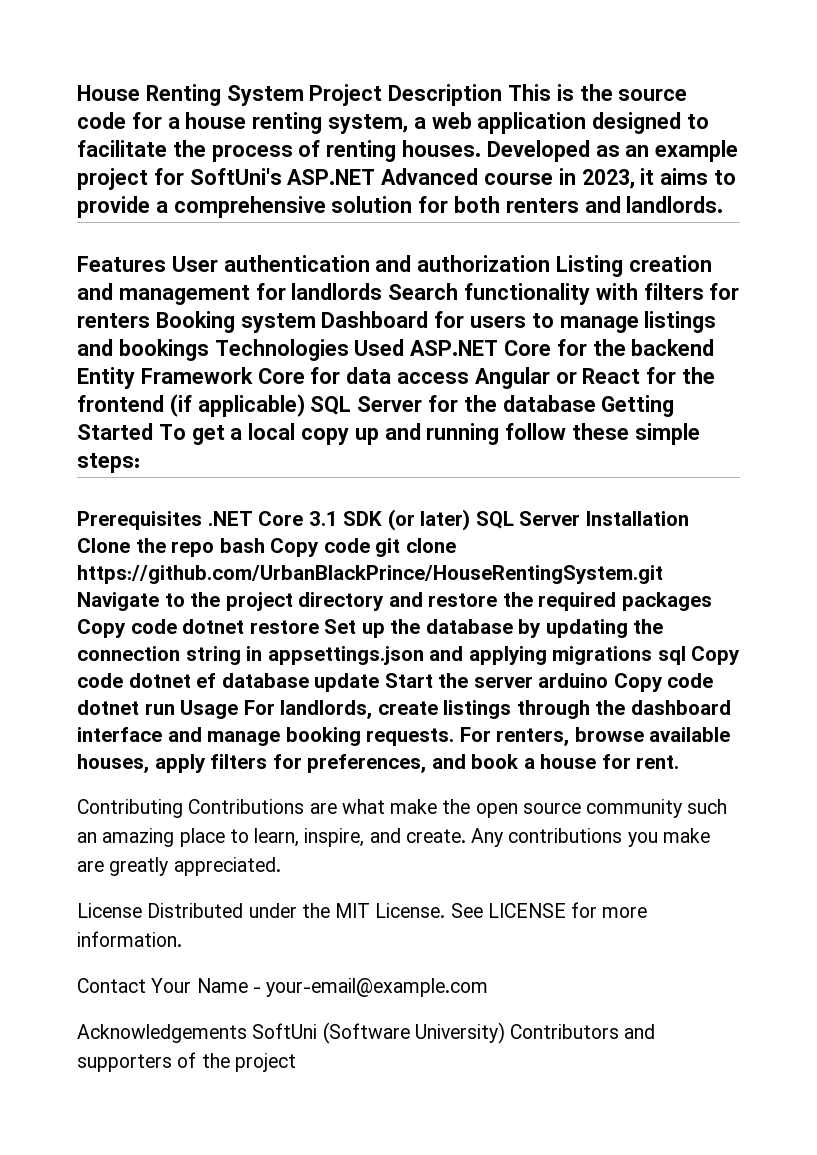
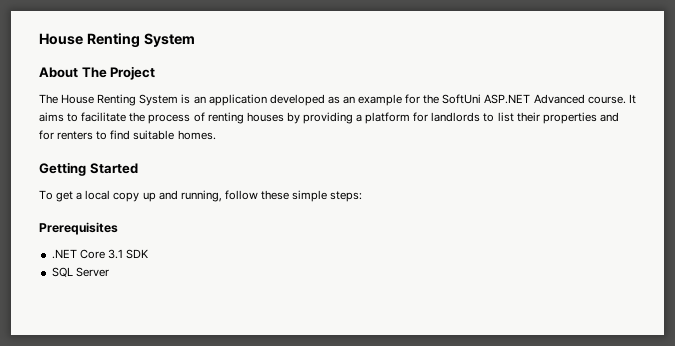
[77,84,304,106] House Renting System -> [39,33,195,48] [39,67,107,78] House Renting System // About The
[388,84,688,106] [77,112,682,134] Description This is the source code for a house renting system, a web application designed -> [39,94,636,106] [39,112,64,122] // The House Renting System is an application developed as an example for the SoftUni ASP.NET Advanced course. It aims
[402,140,739,162] [77,168,737,190] [77,196,724,218] [77,255,712,277] [77,283,740,305] [77,311,717,333] [77,339,715,361] [77,367,716,389] [77,394,596,417] houses. Developed as an example project for SoftUni's ASP.NET Advanced course in 2023, it aims to provide a comprehensive solution for both renters and landlords. // Features User authentication and authorization Listing creation and management for landlords Search functionality with filters for renters Booking system Dashboard for users to manage listings and bookings Technologies Used ASP.NET Core for the backend Entity Framework Core for data access Angular or React for the frontend (if applicable) SQL Server for the database -> [246,112,619,124] [39,130,216,140] houses by providing a platform for landlords to list their properties and for renters to find suitable homes. //
(153, 431) none -> (138, 168) //
[426,423,500,445] running -> [180,190,222,202] running,
(202, 520) none -> (118, 228) //
[387,509,689,531] [77,538,456,557] [77,565,663,584] [77,592,712,611] [77,619,664,638] [77,646,741,665] [77,673,714,692] [77,700,731,719] [77,727,731,746] [77,754,680,773] [77,799,728,818] [77,828,710,847] [77,857,281,876] [77,902,648,918] [77,931,182,947] [77,978,489,997] [77,1022,656,1044] [77,1052,296,1072] (or later) SQL Server Installation Clone the repo bash Copy code git clone https://github.com/UrbanBlackPrince/HouseRentingSystem.git Navigate to the project directory and restore the required packages Copy code dotnet restore Set up the database by updating the connection string in appsettings.json and applying migrations sql Copy code dotnet ef database update Start the server arduino Copy code dotnet run Usage For landlords, create listings through the dashboard interface and manage booking requests. For renters, browse available houses, apply filters for preferences, and book a house for rent. // Contributing Contributions are what make the open source community such an amazing place to learn, inspire, and create. Any contributions you make are greatly appreciated. // License Distributed under the MIT License. See LICENSE for more information. // Contact Your Name - your-email@example.com // Acknowledgements SoftUni (Software University) Contributors and supporters of the project -> [51,267,109,277] // SQL Server

